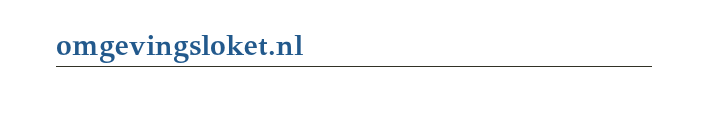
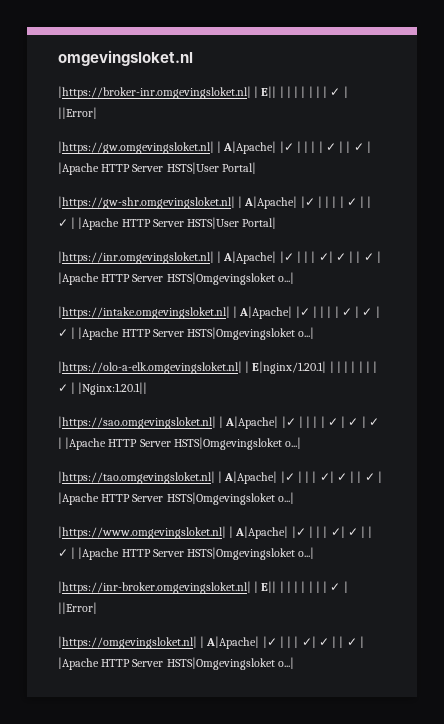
(303, 49) none -> [58,86,348,99] [58,107,97,119] [58,141,371,154] [58,162,256,175] [58,196,372,209] [58,217,277,230] [58,251,381,264] [58,272,294,285] [58,306,380,319] [58,327,315,340] [58,361,378,374] [58,382,148,395] [58,416,379,429] [58,437,302,450] [58,471,382,484] [58,492,294,505] [58,526,373,539] [58,547,315,560] [58,581,348,594] [58,602,97,614] [58,636,364,649] [58,657,294,670] // |https://broker-inr.omgevingsloket.nl| | E|| | | | | | | | ✓ | ||Error| // |https://gw.omgevingsloket.nl| | A|Apache| |✓ | | | | ✓ | | ✓ | |Apache HTTP Server HSTS|User Portal| // |https://gw-shr.omgevingsloket.nl| | A|Apache| |✓ | | | | ✓ | | ✓ | |Apache HTTP Server HSTS|User Portal| // |https://inr.omgevingsloket.nl| | A|Apache| |✓ | | | ✓| ✓ | | ✓ | |Apache HTTP Server HSTS|Omgevingsloket o...| // |https://intake.omgevingsloket.nl| | A|Apache| |✓ | | | | ✓ | ✓ | ✓ | |Apache HTTP Server HSTS|Omgevingsloket o...| // |https://olo-a-elk.omgevingsloket.nl| | E|nginx/1.20.1| | | | | | | | ✓ | |Nginx:1.20.1|| // |https://sao.omgevingsloket.nl| | A|Apache| |✓ | | | | ✓ | ✓ | ✓ | |Apache HTTP Server HSTS|Omgevingsloket o...| // |https://tao.omgevingsloket.nl| | A|Apache| |✓ | | | ✓| ✓ | | ✓ | |Apache HTTP Server HSTS|Omgevingsloket o...| // |https://www.omgevingsloket.nl| | A|Apache| |✓ | | | ✓| ✓ | | ✓ | |Apache HTTP Server HSTS|Omgevingsloket o...| // |https://inr-broker.omgevingsloket.nl| | E|| | | | | | | | ✓ | ||Error| // |https://omgevingsloket.nl| | A|Apache| |✓ | | | ✓| ✓ | | ✓ | |Apache HTTP Server HSTS|Omgevingsloket o...|

